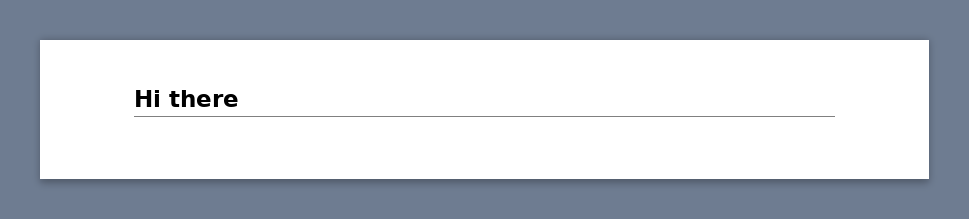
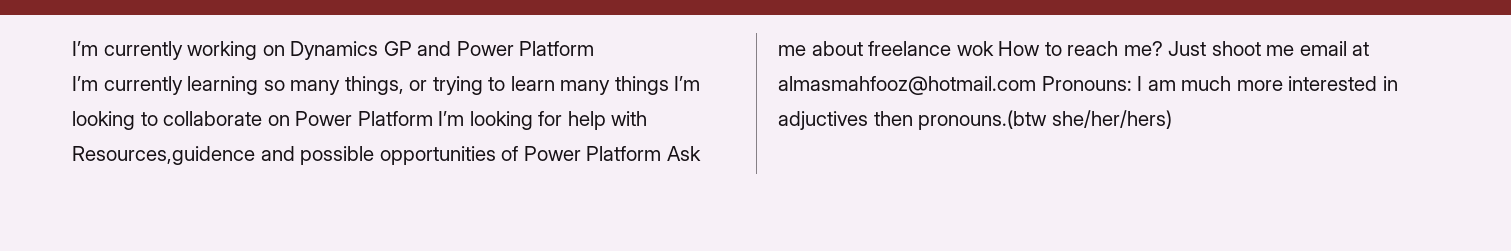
[134,90,239,107] Hi there -> [72,41,595,60] [72,76,701,95] [72,111,648,130] [72,146,701,165] [778,41,1370,56] [778,76,1398,95] [778,110,1172,130] I’m currently working on Dynamics GP and Power Platform // I’m currently learning so many things, or trying to learn many things I’m looking to collaborate on Power Platform I’m looking for help with Resources,guidence and possible opportunities of Power Platform Ask me about freelance wok How to reach me? Just shoot me email at almasmahfooz@hotmail.com Pronouns: I am much more interested in adjuctives then pronouns.(btw she/her/hers)

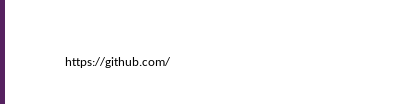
[72,41,595,60] [72,76,701,95] [72,111,648,130] [72,146,701,165] [778,41,1370,56] [778,76,1398,95] [778,110,1172,130] I’m currently working on Dynamics GP and Power Platform // I’m currently learning so many things, or trying to learn many things I’m looking to collaborate on Power Platform I’m looking for help with Resources,guidence and possible opportunities of Power Platform Ask me about freelance wok How to reach me? Just shoot me email at almasmahfooz@hotmail.com Pronouns: I am much more interested in adjuctives then pronouns.(btw she/her/hers) -> [65,57,171,68] https://github.com/

